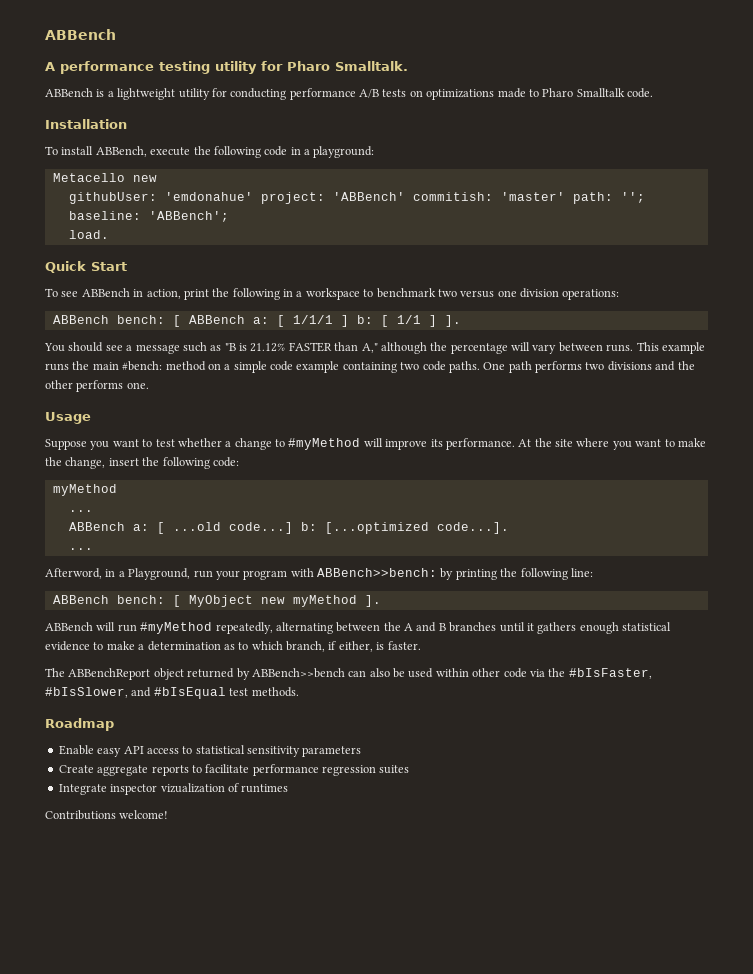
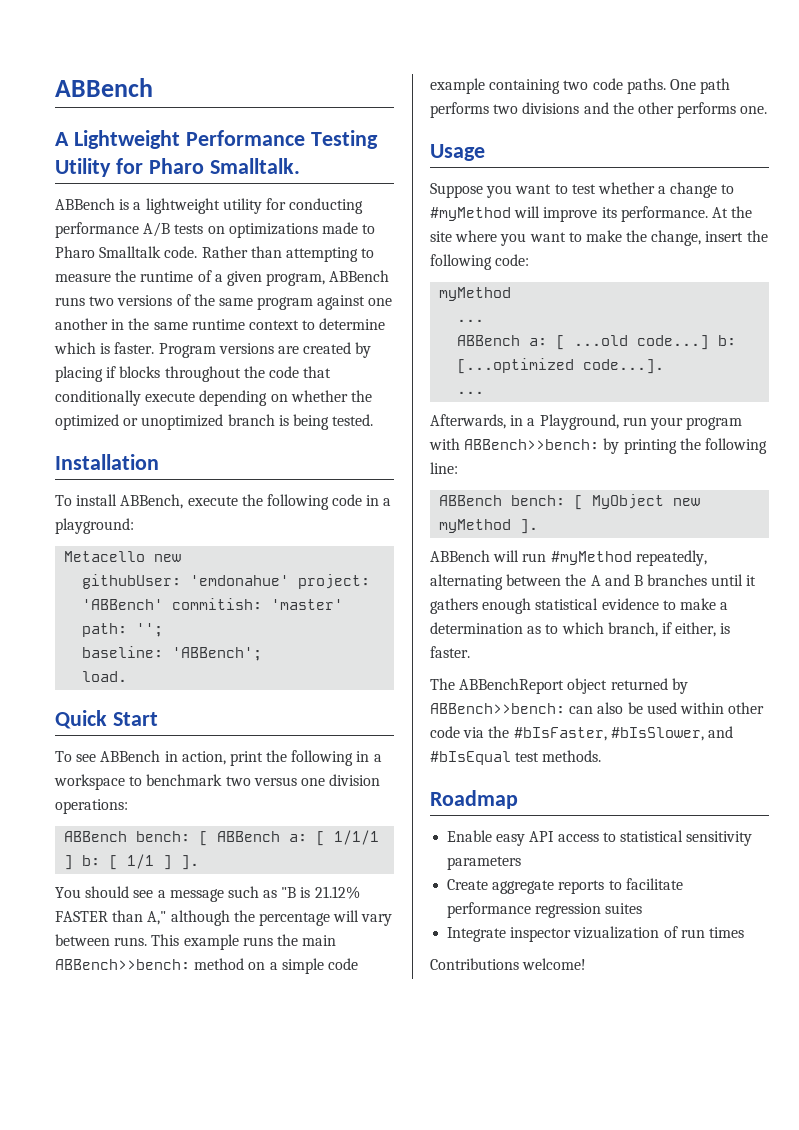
[60,61,257,74] performance testing utility -> [73,130,378,149] [55,158,111,177] Lightweight Performance Testing Utility
(653, 93) none -> [201,246,375,262] [55,270,390,286] [55,294,393,310] [55,318,386,330] [54,342,372,358] [55,366,332,382] [55,390,372,406] [55,414,374,430] Rather than attempting to measure the runtime of a given program, ABBench runs two versions of the same program against one another in the same runtime context to determine which is faster. Program versions are created by placing if blocks throughout the code that conditionally execute depending on whether the optimized or unoptimized branch is being tested.
[122,361,163,371] #bench: -> [55,959,190,970] ABBench>>bench:
[45,568,102,579] Afterword, -> [430,414,506,429] Afterwards,
[251,668,345,678] ABBench>>bench -> [430,703,565,714] ABBench>>bench:
[241,784,289,793] runtimes -> [680,927,744,938] run times

